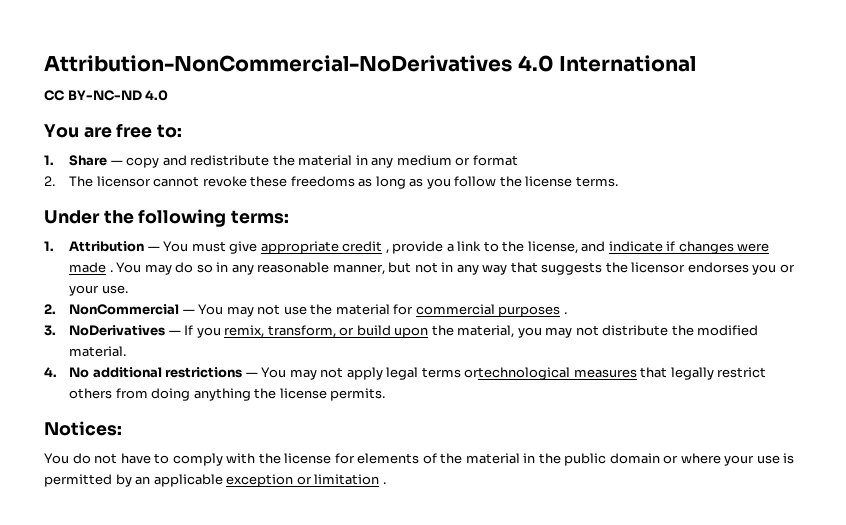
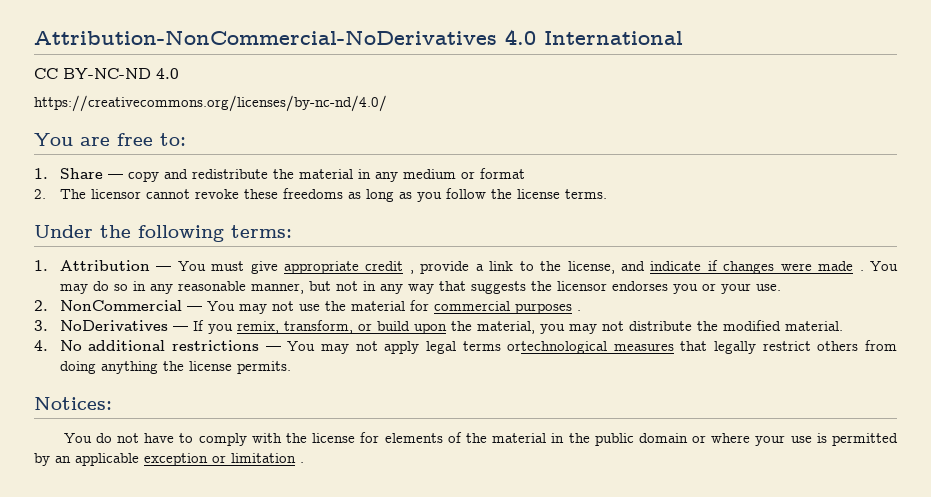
(169, 95) none -> [34,95,387,112] // https://creativecommons.org/licenses/by-nc-nd/4.0/

